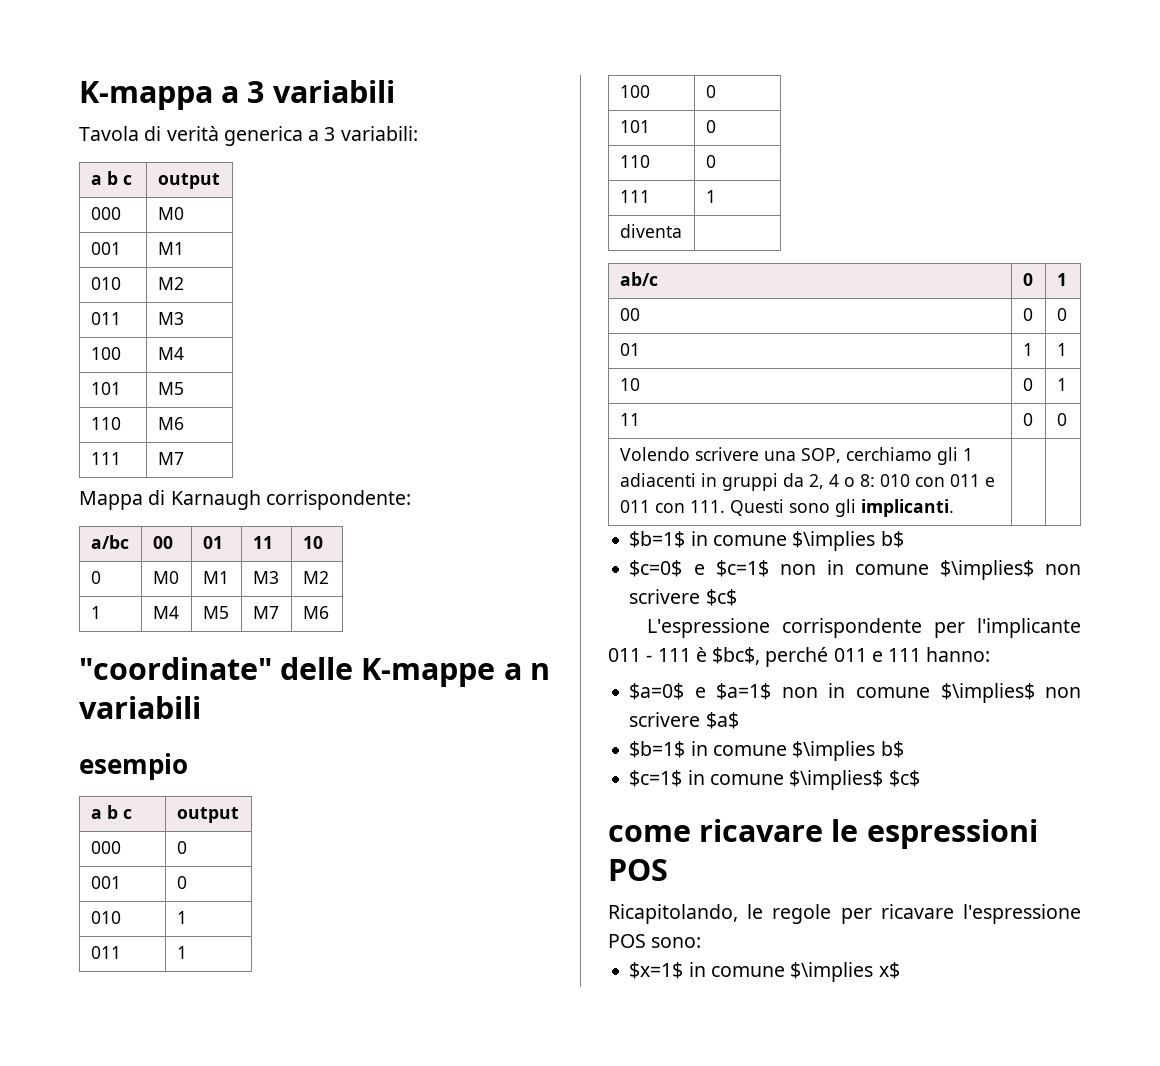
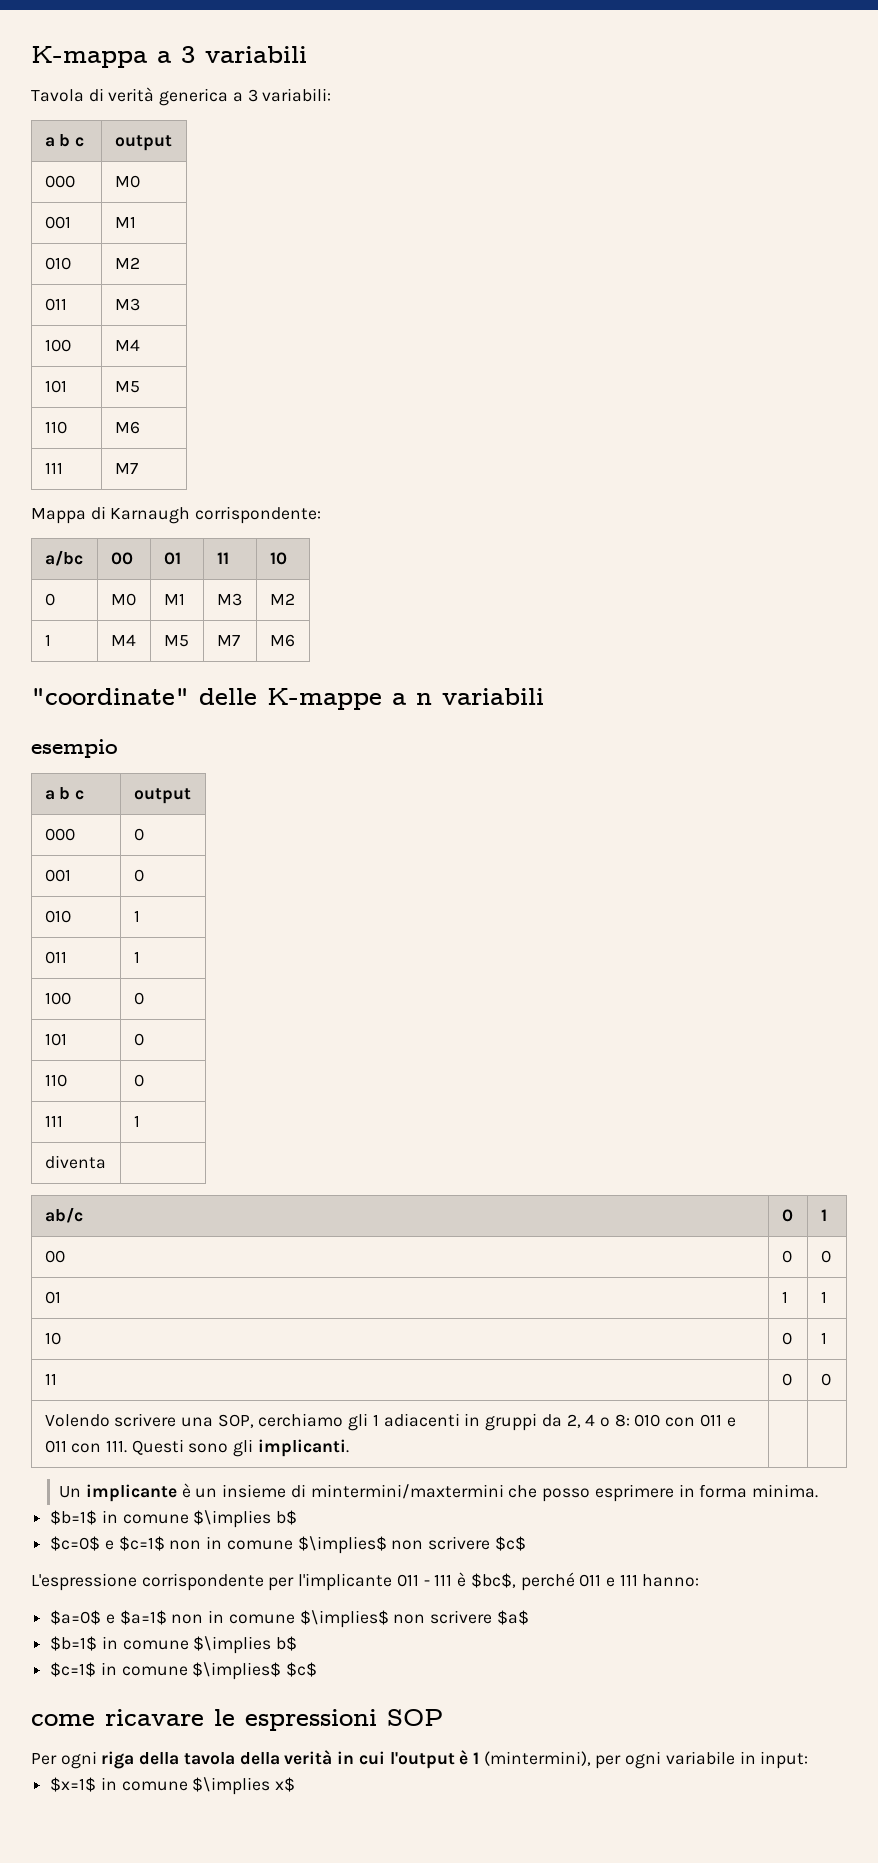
(954, 508) none -> [59,1483,818,1502] // Un implicante è un insieme di mintermini/maxtermini che posso esprimere in forma minima.
[608,859,668,881] [608,904,1081,924] [608,934,702,948] POS // Ricapitolando, le regole per ricavare l'espressione POS sono: -> [387,1709,443,1726] [31,1750,809,1769] SOP // Per ogni riga della tavola della verità in cui l'output è 1 (mintermini), per ogni variabile in input:

